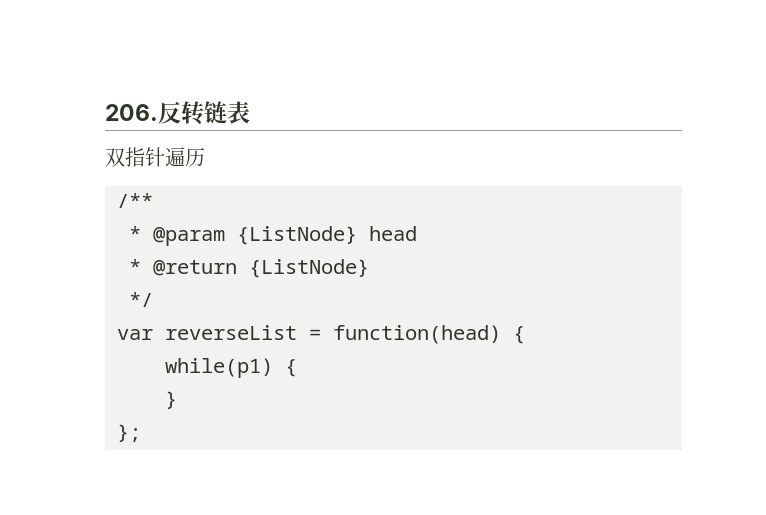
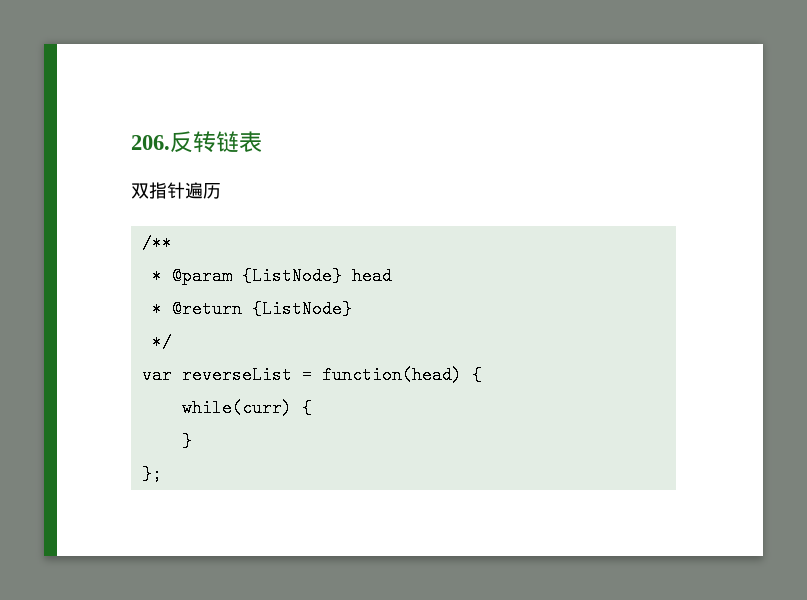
[165,358,273,378] while(p1) -> [181,399,292,417] while(curr)

